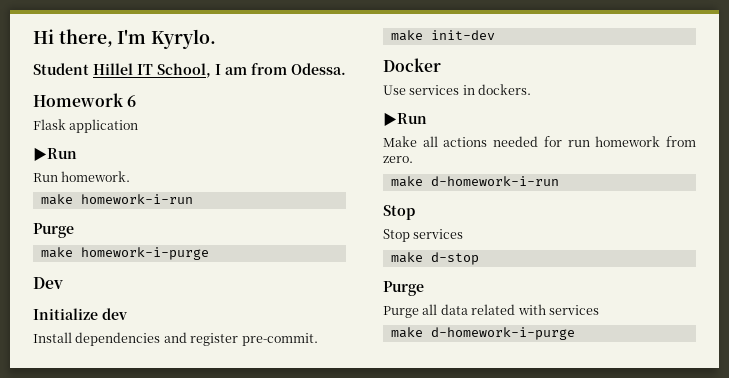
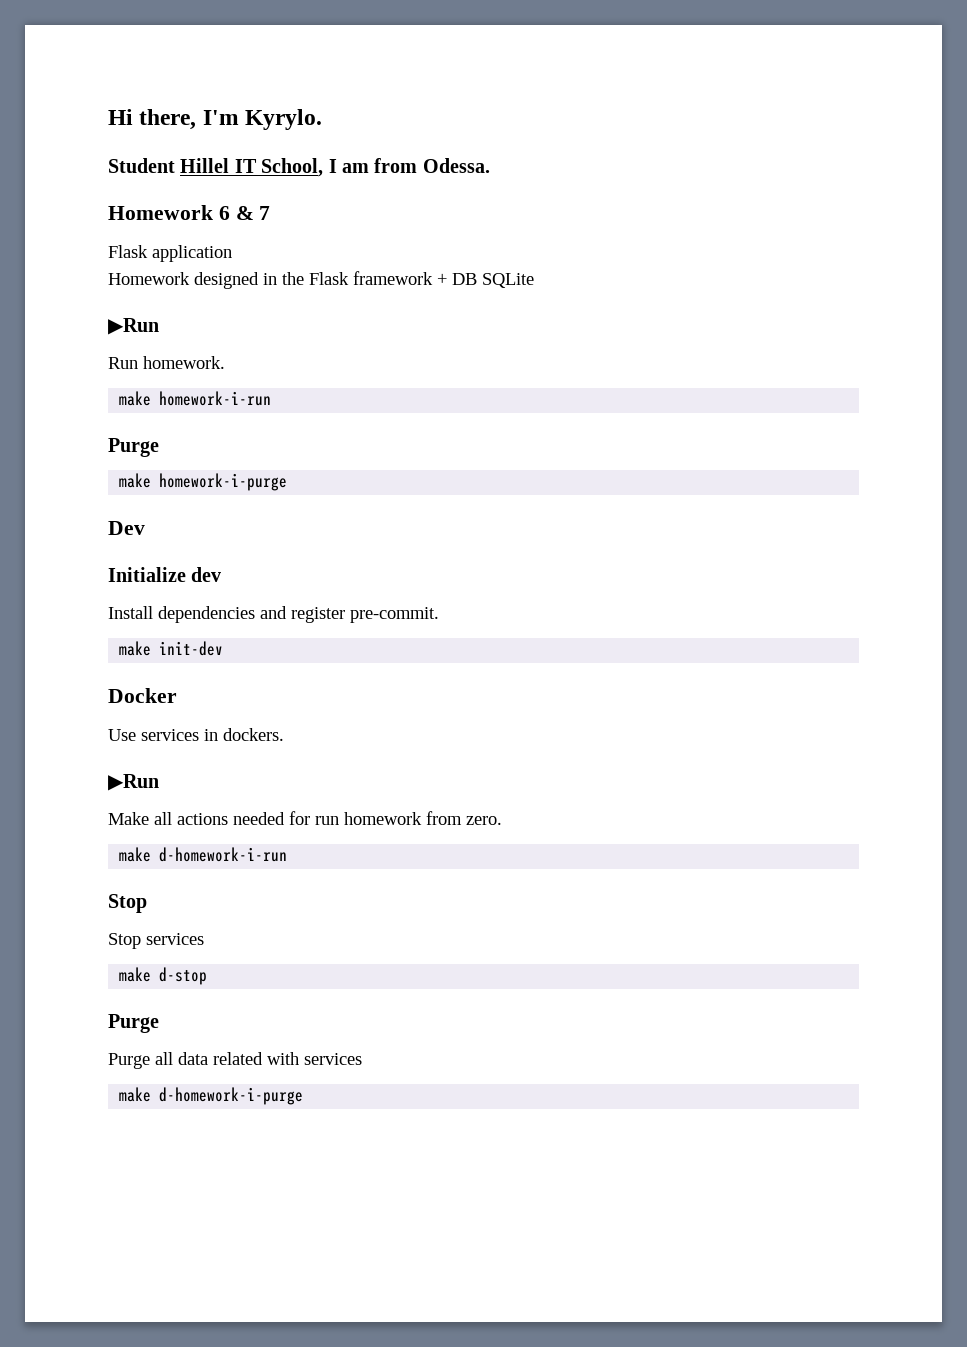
(137, 101) none -> [235,206,271,220] & 7
(139, 126) none -> [108,271,534,289] // Homework designed in the Flask framework + DB SQLite

